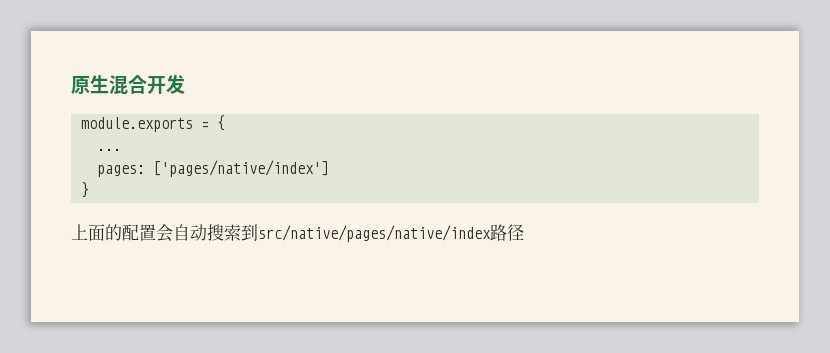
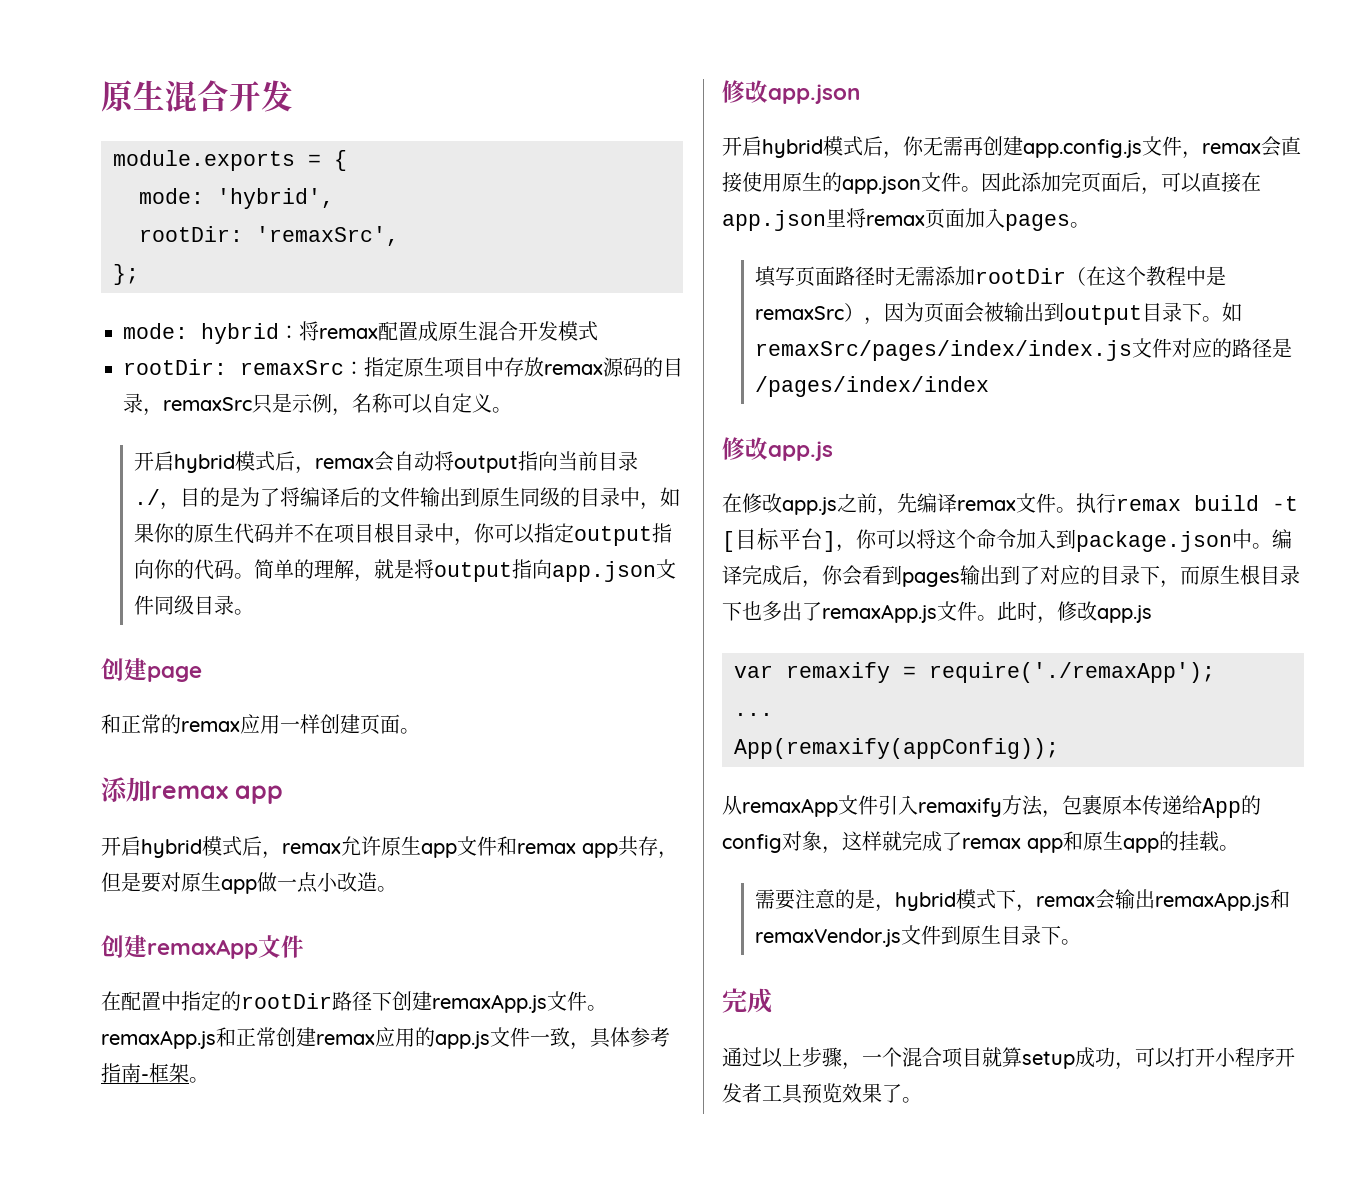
[97,148,122,151] [97,160,330,177] [81,182,90,198] [71,224,524,242] ... // pages: ['pages/native/index'] // } // 上面的配置会自动搜索到src/native/pages/native/index路径 -> [139,188,334,209] [139,226,399,246] [113,264,139,285] [123,321,598,344] [123,357,683,378] [123,393,512,416] [134,451,639,474] [134,487,681,510] [134,523,673,546] [134,559,677,582] [134,595,255,615] [101,658,202,682] [101,714,420,734] [101,777,283,804] [101,836,678,859] [101,872,397,894] [101,935,304,959] [101,991,607,1013] [101,1027,670,1050] [101,1063,209,1083] [722,80,860,104] [722,136,1301,159] [722,172,1261,195] [722,208,1090,231] [755,266,1227,287] [755,302,1243,325] [755,338,1293,361] [755,376,990,397] [722,437,833,461] [722,493,1298,516] [722,528,1292,552] [722,565,1300,588] [722,601,1152,624] [734,662,1215,683] [734,713,773,716] [734,738,1059,759] [722,795,1261,818] [722,831,1239,854] [755,889,1291,912] [755,925,1082,947] [722,988,772,1013] [722,1047,1295,1070] [722,1083,922,1104] mode: 'hybrid', // rootDir: 'remaxSrc', // }; // mode: hybrid：将remax配置成原生混合开发模式 // rootDir: remaxSrc：指定原生项目中存放remax源码的目录，remaxSrc只是示例，名称可以自定义。 // 开启hybrid模式后，remax会自动将output指向当前目录./，目的是为了将编译后的文件输出到原生同级的目录中，如果你的原生代码并不在项目根目录中，你可以指定output指向你的代码。简单的理解，就是将output指向app.json文件同级目录。 // 创建page // 和正常的remax应用一样创建页面。 // 添加remax app // 开启hybrid模式后，remax允许原生app文件和remax app共存，但是要对原生app做一点小改造。 // 创建remaxApp文件 // 在配置中指定的rootDir路径下创建remaxApp.js文件。remaxApp.js和正常创建remax应用的app.js文件一致，具体参考指南-框架。 // 修改app.json // 开启hybrid模式后，你无需再创建app.config.js文件，remax会直接使用原生的app.json文件。因此添加完页面后，可以直接在app.json里将remax页面加入pages。 // 填写页面路径时无需添加rootDir（在这个教程中是remaxSrc），因为页面会被输出到output目录下。如remaxSrc/pages/index/index.js文件对应的路径是/pages/index/index // 修改app.js // 在修改app.js之前，先编译remax文件。执行remax build -t [目标平台]，你可以将这个命令加入到package.json中。编译完成后，你会看到pages输出到了对应的目录下，而原生根目录下也多出了remaxApp.js文件。此时，修改app.js // var remaxify = require('./remaxApp'); // ... // App(remaxify(appConfig)); // 从remaxApp文件引入remaxify方法，包裹原本传递给App的config对象，这样就完成了remax app和原生app的挂载。 // 需要注意的是，hybrid模式下，remax会输出remaxApp.js和remaxVendor.js文件到原生目录下。 // 完成 // 通过以上步骤，一个混合项目就算setup成功，可以打开小程序开发者工具预览效果了。

